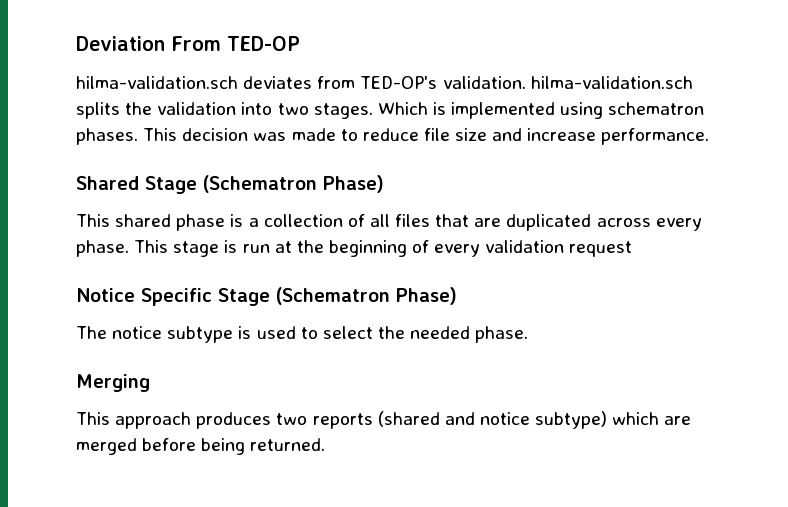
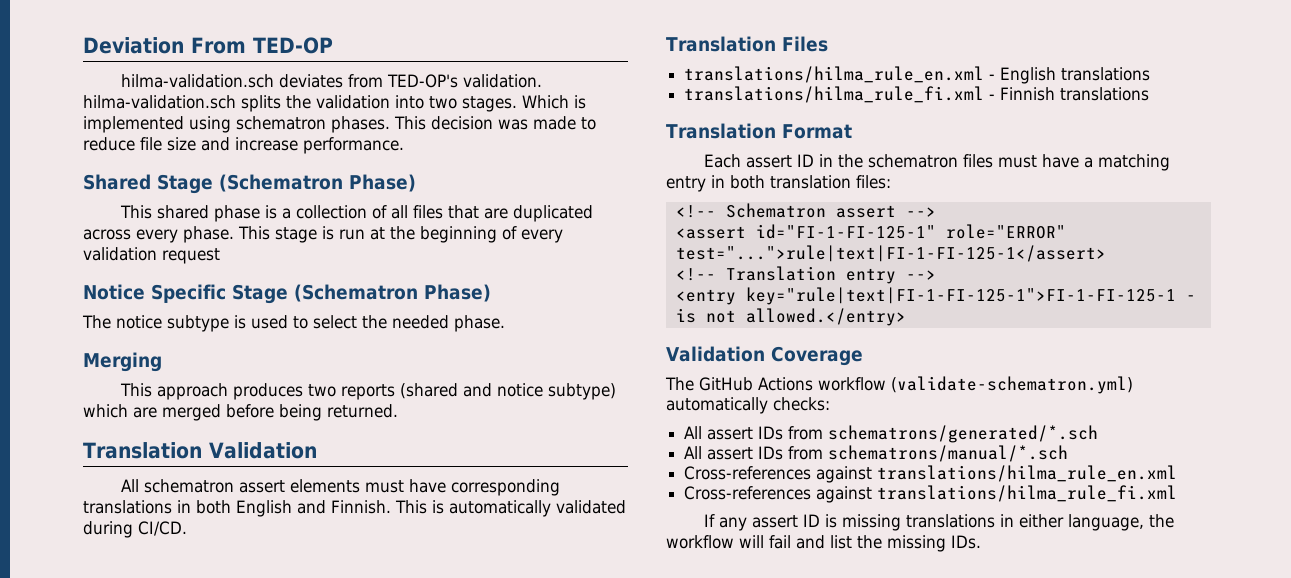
(326, 444) none -> [83,442,317,459] [121,479,561,496] [83,500,626,517] [83,521,187,538] [666,36,828,52] [684,66,1151,84] [684,86,1150,103] [666,123,852,139] [704,154,1171,171] [666,175,891,192] [675,203,936,218] [675,224,1066,239] [675,245,1106,262] [675,266,936,284] [675,287,1196,305] [675,308,906,326] [666,346,863,366] [665,376,1133,394] [666,397,830,414] [684,425,1099,443] [684,445,1069,462] [684,465,1178,483] [684,485,1178,503] [704,514,1175,531] [666,535,981,552] // Translation Validation // All schematron assert elements must have corresponding translations in both English and Finnish. This is automatically validated during CI/CD. // Translation Files // translations/hilma_rule_en.xml - English translations // translations/hilma_rule_fi.xml - Finnish translations // Translation Format // Each assert ID in the schematron files must have a matching entry in both translation files: // <!-- Schematron assert --> // <assert id="FI-1-FI-125-1" role="ERROR" test="...">rule|text|FI-1-FI-125-1</assert> // <!-- Translation entry --> // <entry key="rule|text|FI-1-FI-125-1">FI-1-FI-125-1 - is not allowed.</entry> // Validation Coverage // The GitHub Actions workflow (validate-schematron.yml) automatically checks: // All assert IDs from schematrons/generated/*.sch // All assert IDs from schematrons/manual/*.sch // Cross-references against translations/hilma_rule_en.xml // Cross-references against translations/hilma_rule_fi.xml // If any assert ID is missing translations in either language, the workflow will fail and list the missing IDs.

